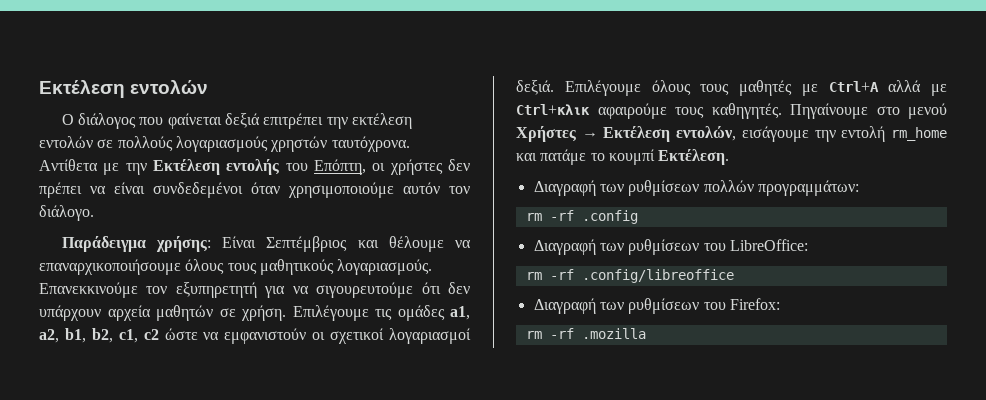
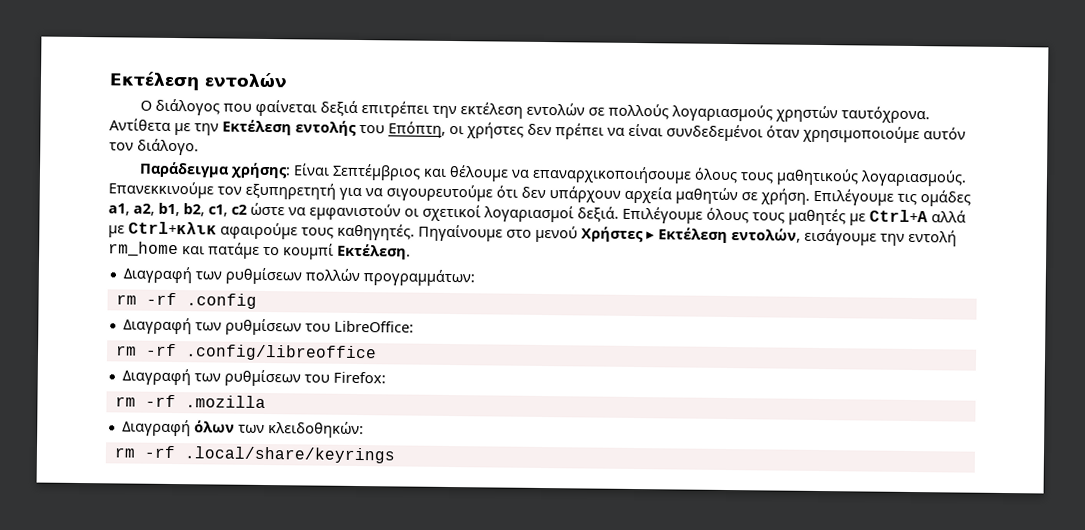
[581,132,598,138] → -> [646,231,655,240] ▸
(646, 333) none -> [121,419,364,439] [113,445,396,464] // Διαγραφή όλων των κλειδοθηκών: // rm -rf .local/share/keyrings

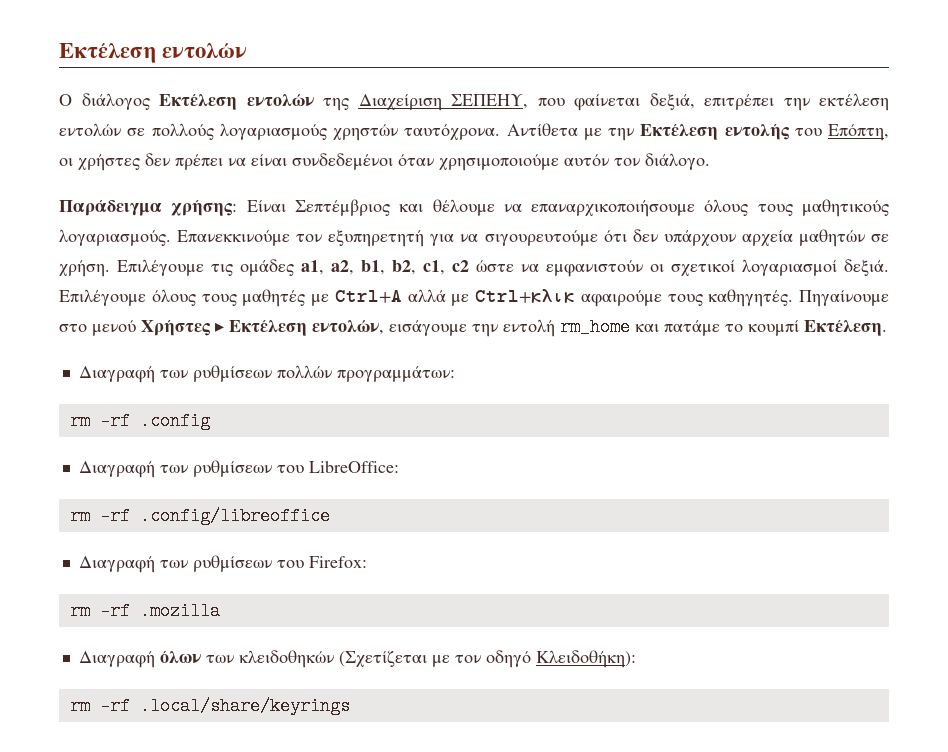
(221, 107) none -> [159,94,528,111] Εκτέλεση εντολών της Διαχείριση ΣΕΠΕΗΥ,
[320,100,359,118] δεξιά -> [649,93,695,110] δεξιά,
[267,421,364,439] κλειδοθηκών: -> [238,650,636,668] κλειδοθηκών (Σχετίζεται με τον οδηγό Κλειδοθήκη):

